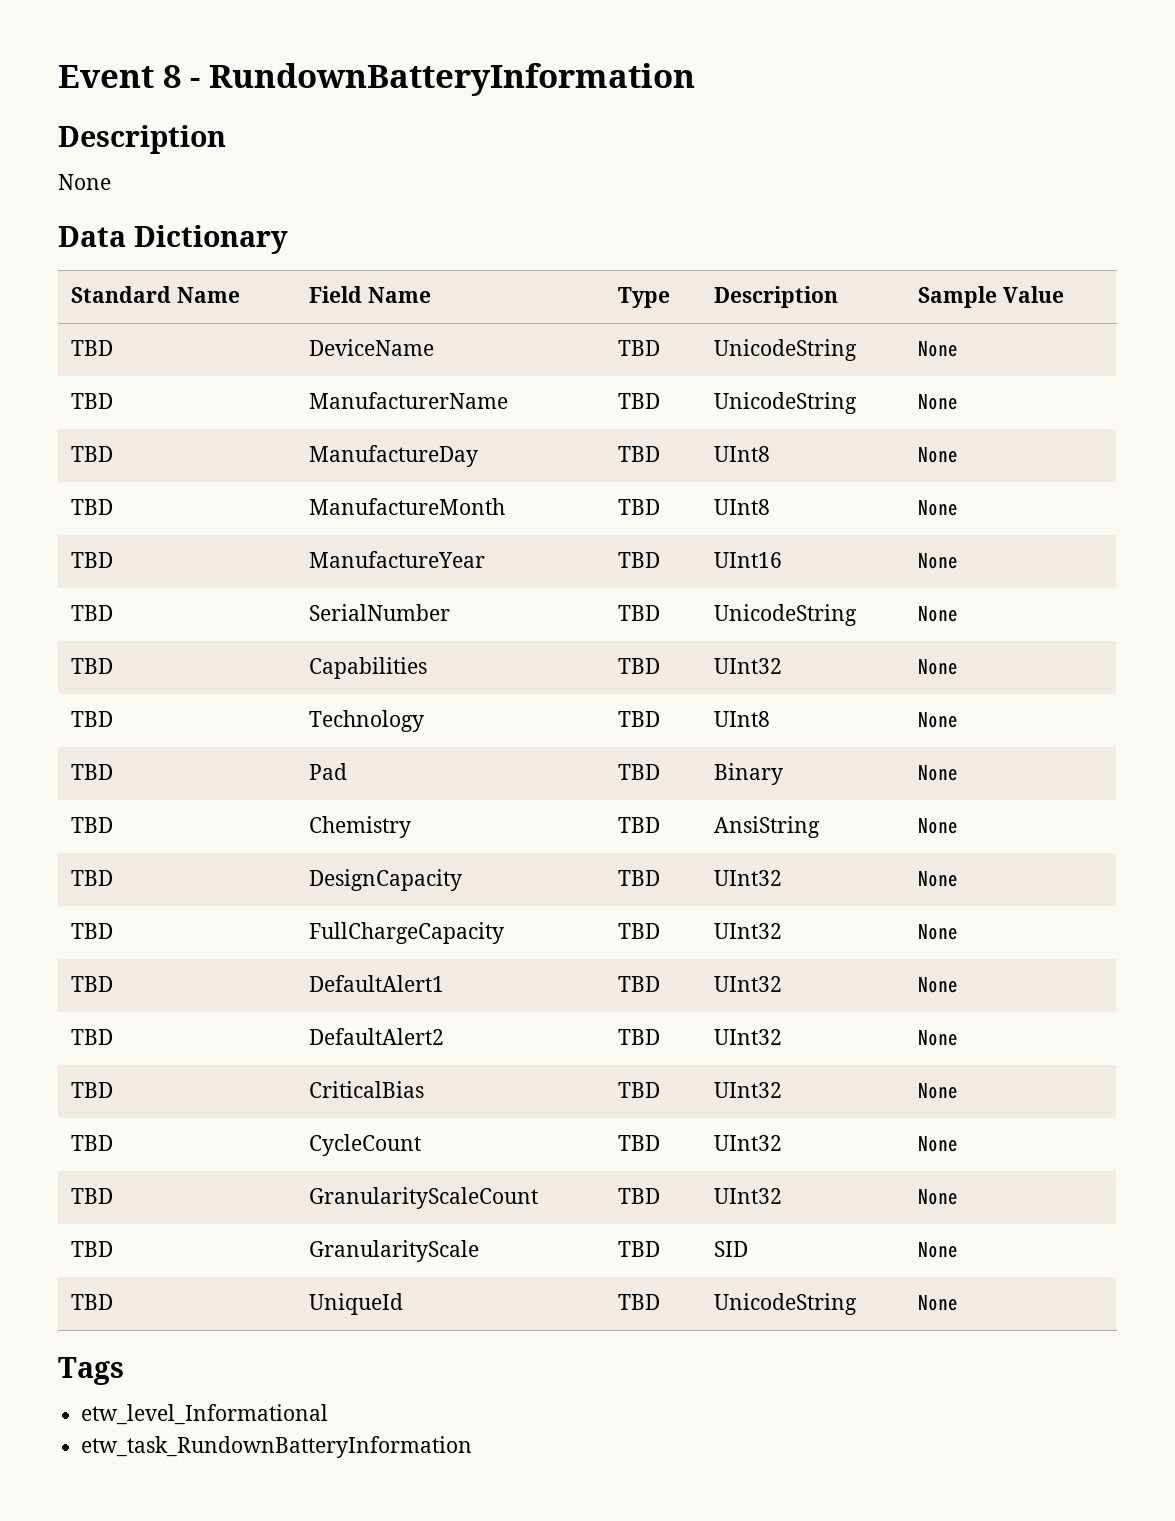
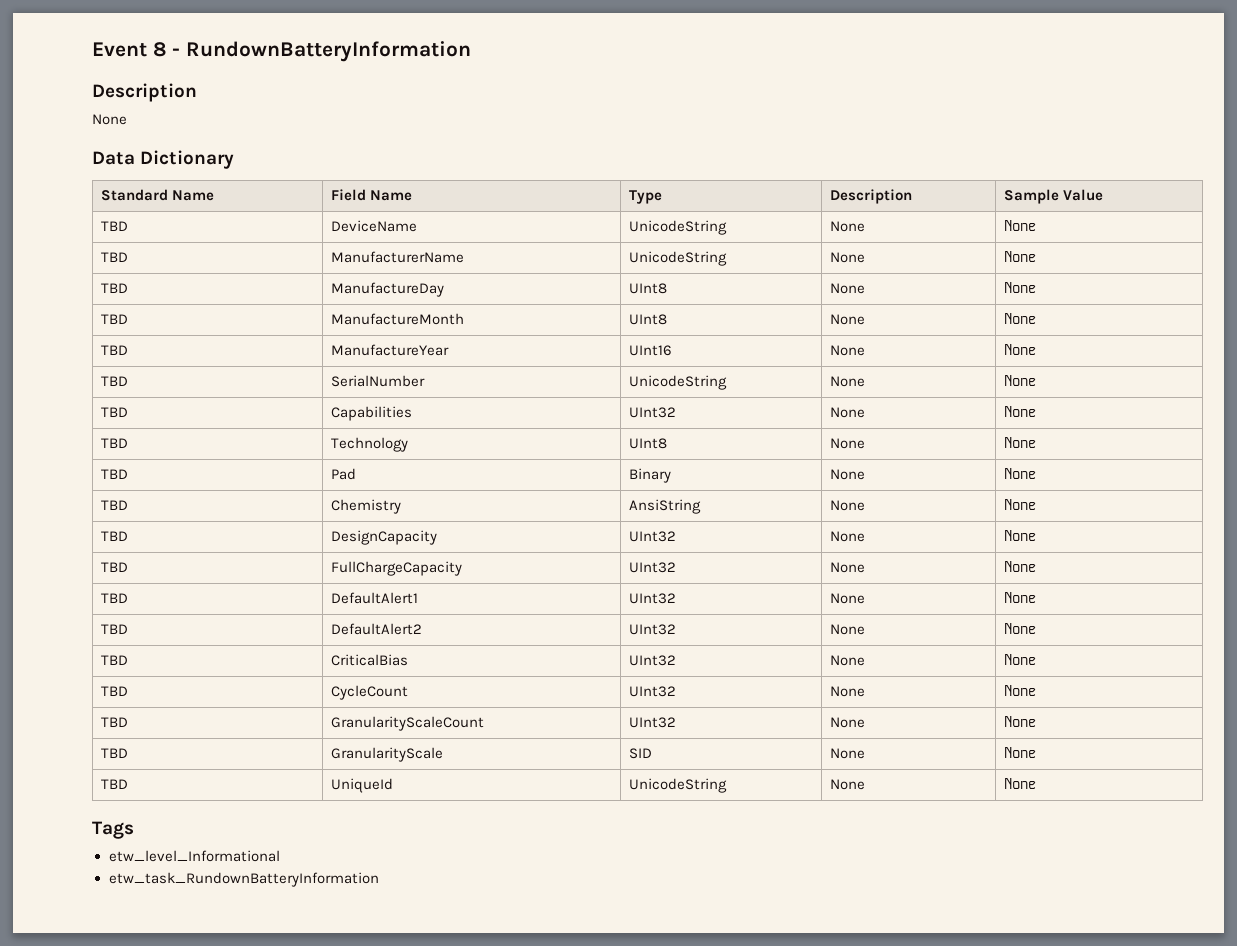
[618,340,661,356] [714,339,858,361] TBD | UnicodeString -> [628,220,727,235] [829,221,865,232] UnicodeString | None
[618,393,661,409] [714,392,858,414] TBD | UnicodeString -> [628,251,727,266] [829,252,865,263] UnicodeString | None
[618,446,661,462] [714,446,771,462] TBD | UInt8 -> [628,283,667,294] [829,283,865,294] UInt8 | None
[618,499,661,515] [714,499,771,515] TBD | UInt8 -> [628,314,667,325] [829,314,865,325] UInt8 | None
[618,552,661,568] [714,552,783,568] TBD | UInt16 -> [628,345,672,356] [829,345,865,356] UInt16 | None
[618,605,661,621] [714,604,858,626] TBD | UnicodeString -> [628,375,727,390] [829,376,865,387] UnicodeString | None
[618,658,661,674] [714,658,783,674] TBD | UInt32 -> [628,407,676,418] [829,407,865,418] UInt32 | None
[618,711,661,727] [714,711,771,727] TBD | UInt8 -> [628,438,667,449] [829,438,865,449] UInt8 | None
[618,764,661,780] [714,763,784,785] TBD | Binary -> [628,468,671,483] [829,469,865,480] Binary | None
[618,817,661,833] [714,816,821,838] TBD | AnsiString -> [628,499,701,514] [829,500,865,511] AnsiString | None
[618,870,661,886] [714,870,783,886] TBD | UInt32 -> [628,531,676,542] [829,531,865,542] UInt32 | None
[618,923,661,939] [714,923,783,939] TBD | UInt32 -> [628,562,676,573] [829,562,865,573] UInt32 | None
[618,976,661,992] [714,976,783,992] TBD | UInt32 -> [628,593,676,604] [829,593,865,604] UInt32 | None
[618,1029,661,1045] [714,1029,783,1045] TBD | UInt32 -> [628,624,676,635] [829,624,865,635] UInt32 | None
[618,1082,661,1098] [714,1082,783,1098] TBD | UInt32 -> [628,655,676,666] [829,655,865,666] UInt32 | None
[618,1135,661,1151] [714,1135,783,1151] TBD | UInt32 -> [628,686,676,697] [829,686,865,697] UInt32 | None
[618,1188,661,1204] [714,1188,783,1204] TBD | UInt32 -> [628,717,676,728] [829,717,865,728] UInt32 | None
[618,1241,661,1257] [714,1241,749,1257] TBD | SID -> [628,748,652,759] [829,748,865,759] SID | None
[618,1294,661,1310] [714,1293,858,1315] TBD | UnicodeString -> [628,778,727,793] [829,779,865,790] UnicodeString | None

